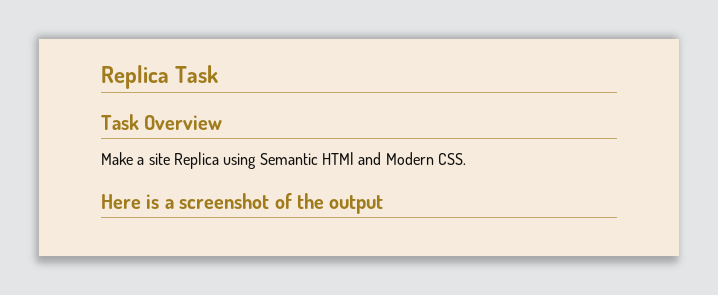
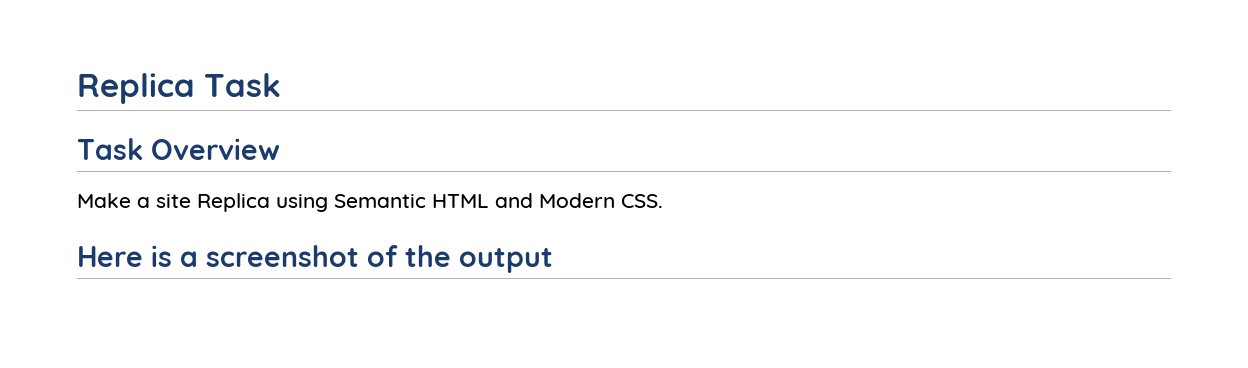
[321,152,354,165] HTMl -> [432,194,489,208] HTML

